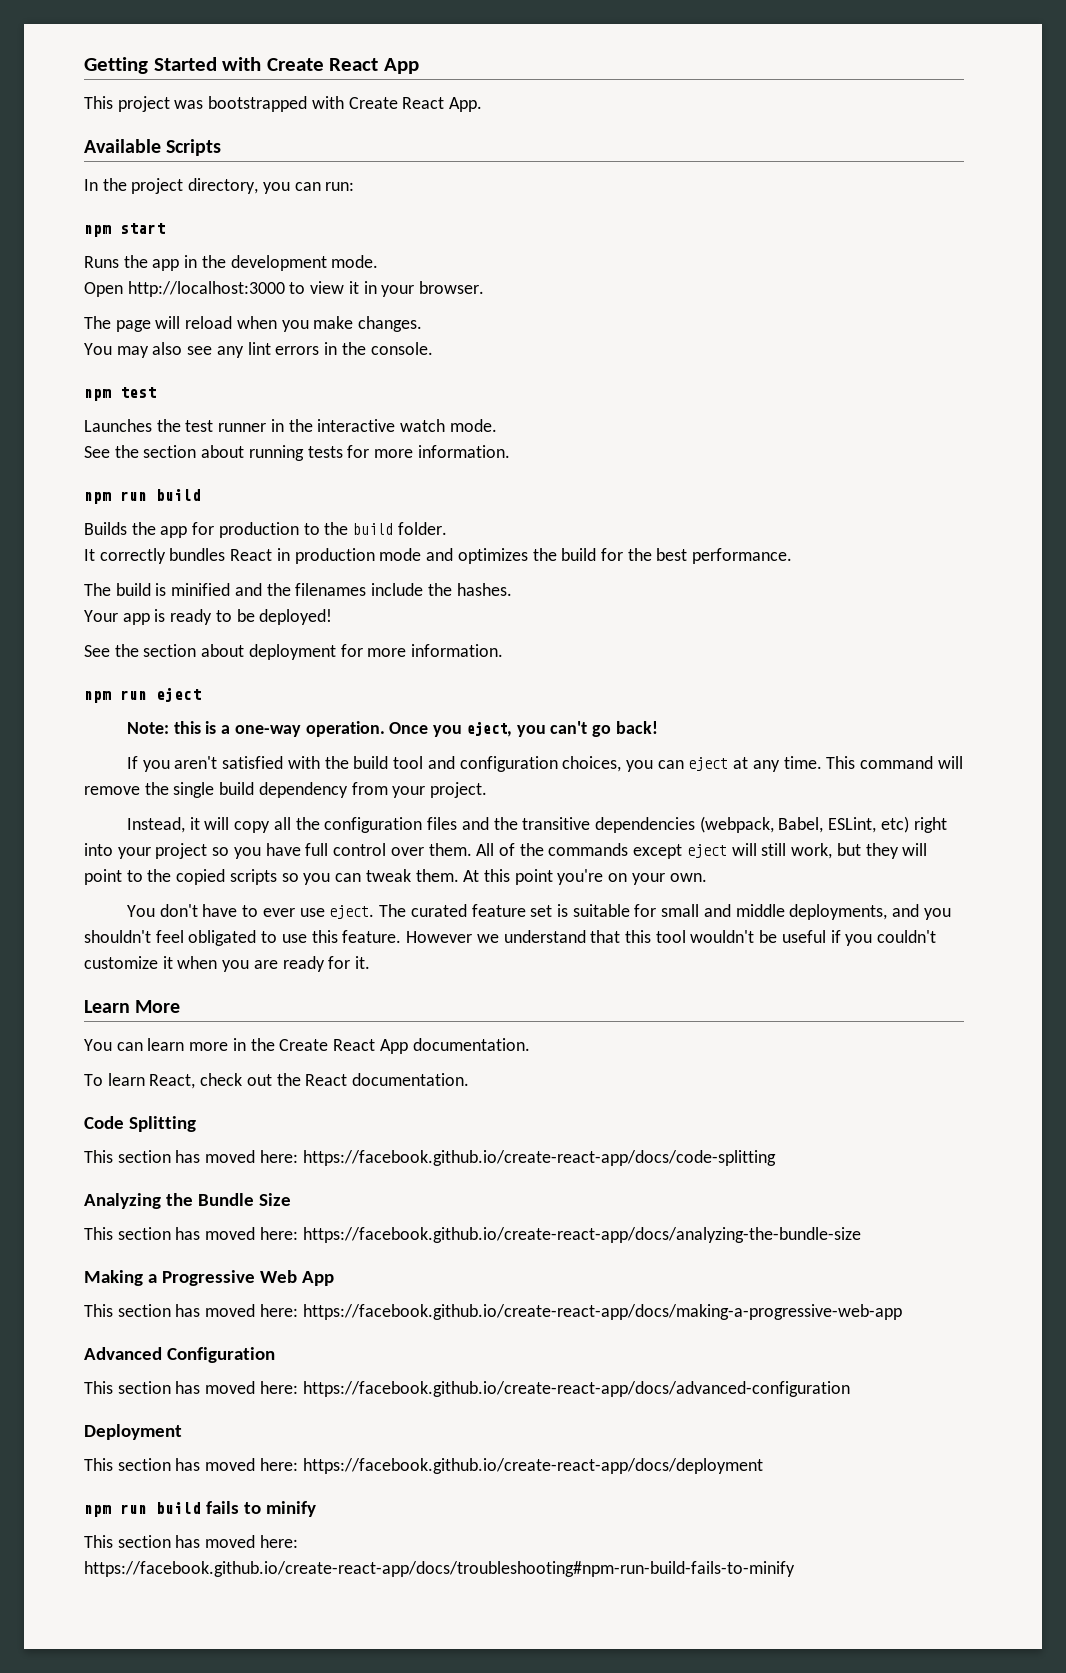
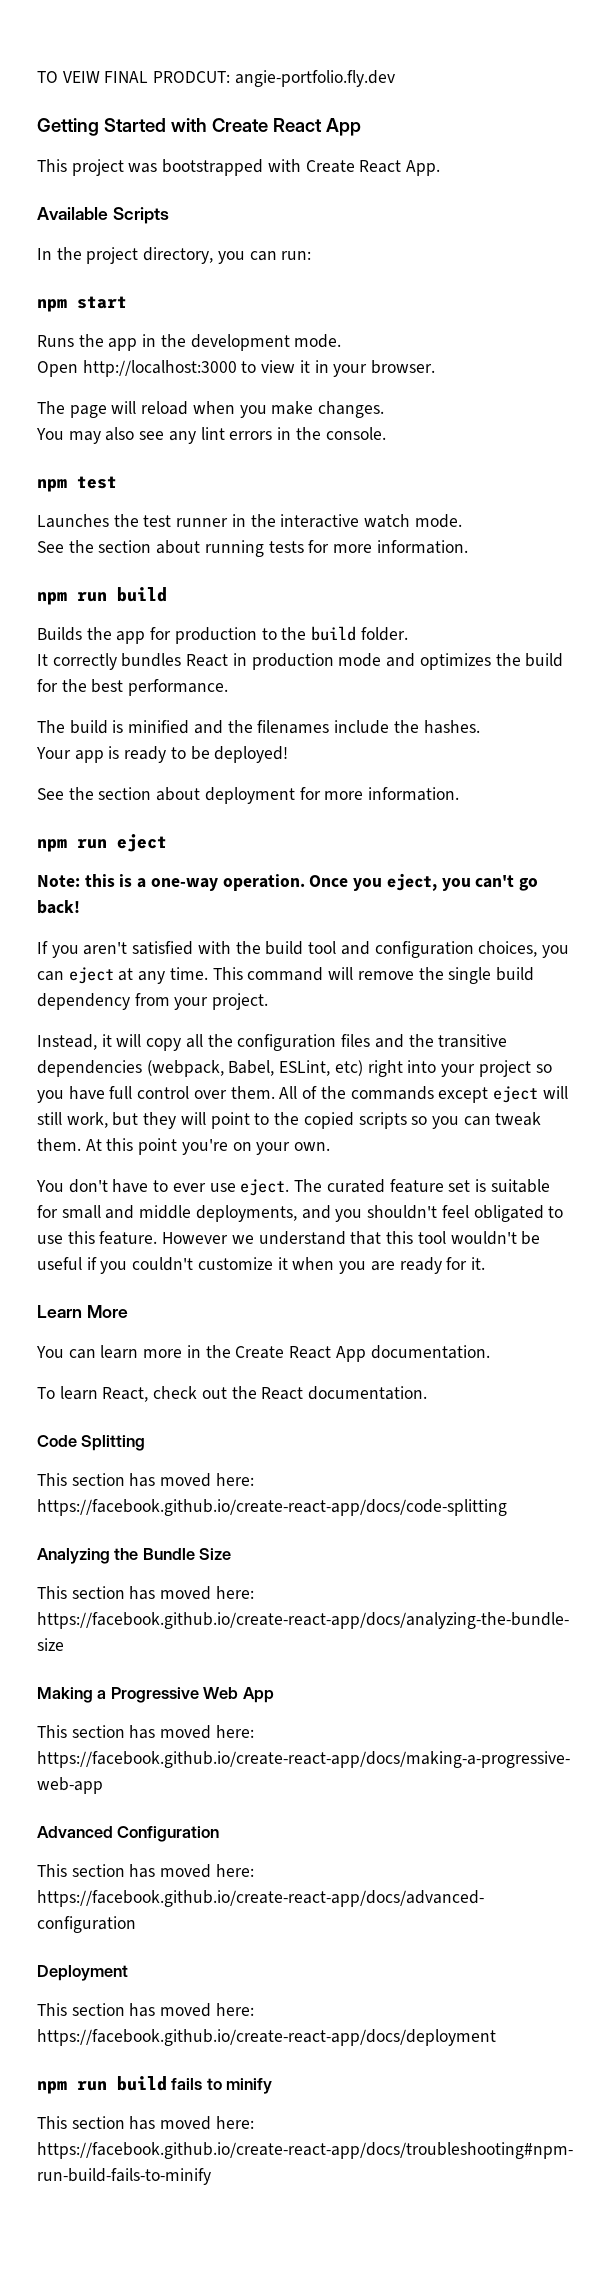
(84, 65) none -> [37,70,395,87] TO VEIW FINAL PRODCUT: angie-portfolio.fly.dev //

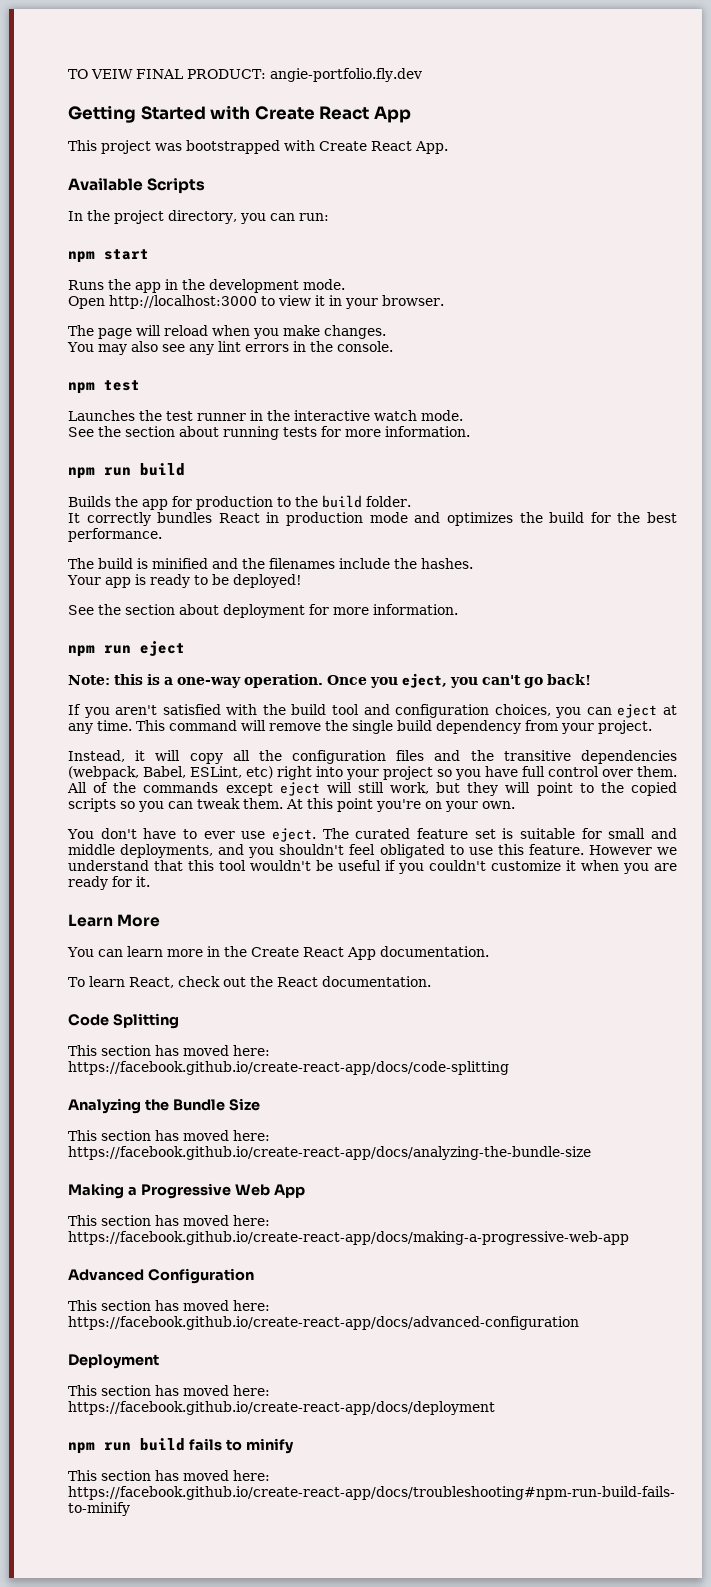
[153,71,231,83] PRODCUT: -> [187,69,266,79] PRODUCT:

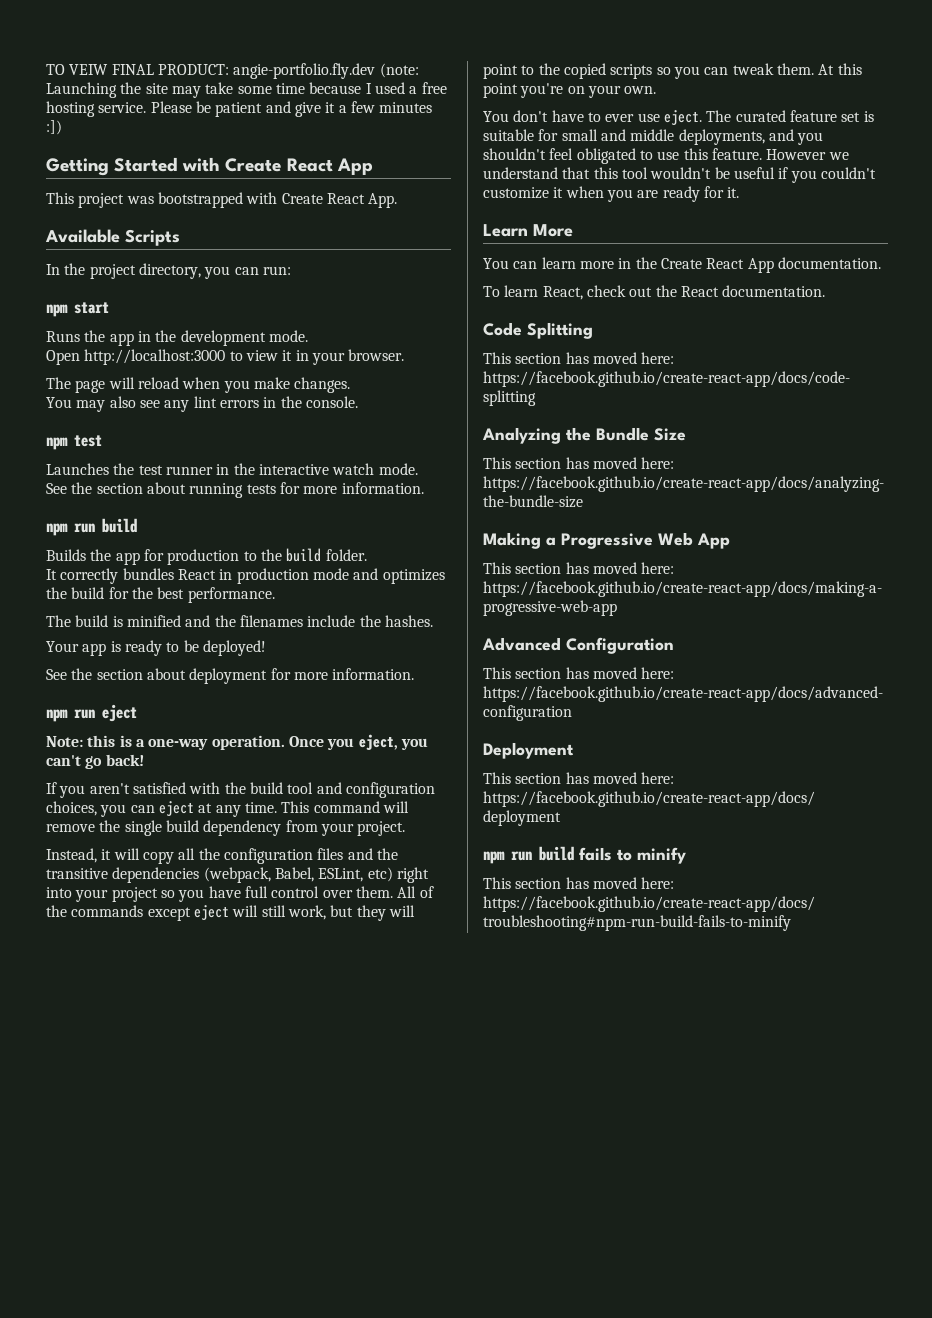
(422, 75) none -> [379,63,419,78] [46,82,447,98] [46,101,433,117] [46,120,62,135] (note: Launching the site may take some time because I used a free hosting service. Please be patient and give it a few minutes :])

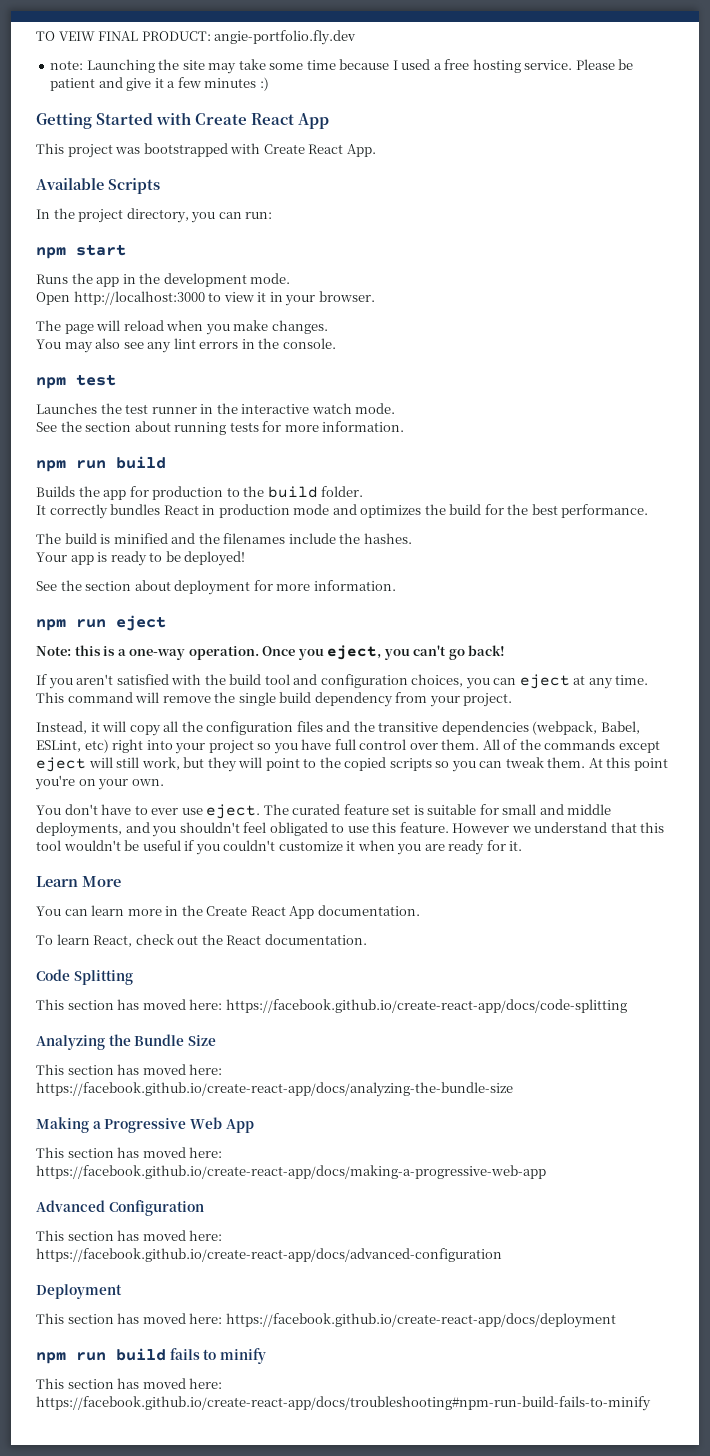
[379,63,419,78] (note: -> [50,60,84,70] // note:
[46,120,62,135] :]) -> [259,77,269,91] :)

